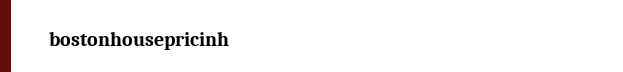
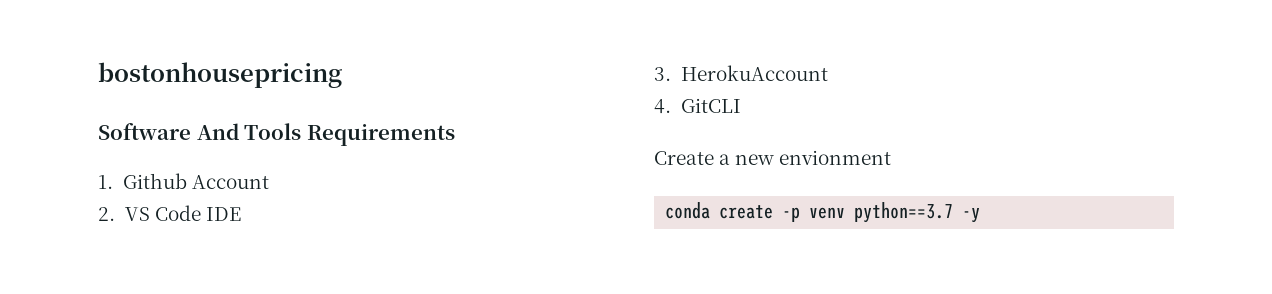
[49,31,229,50] bostonhousepricinh -> [98,62,342,88] [98,123,455,146] [98,173,269,189] [98,205,241,221] [654,65,828,81] [654,98,741,114] [654,150,892,165] [665,202,981,223] bostonhousepricing // Software And Tools Requirements // 1. Github Account // 2. VS Code IDE // 3. HerokuAccount // 4. GitCLI // Create a new envionment // conda create -p venv python==3.7 -y

